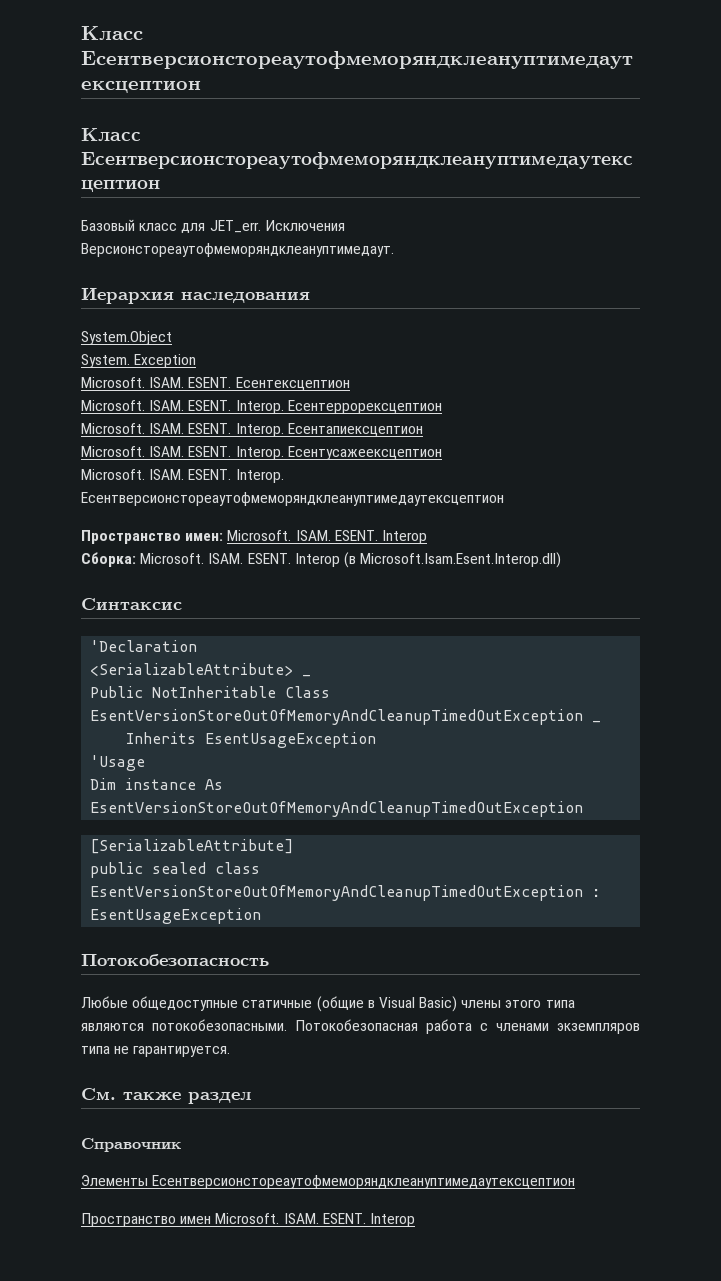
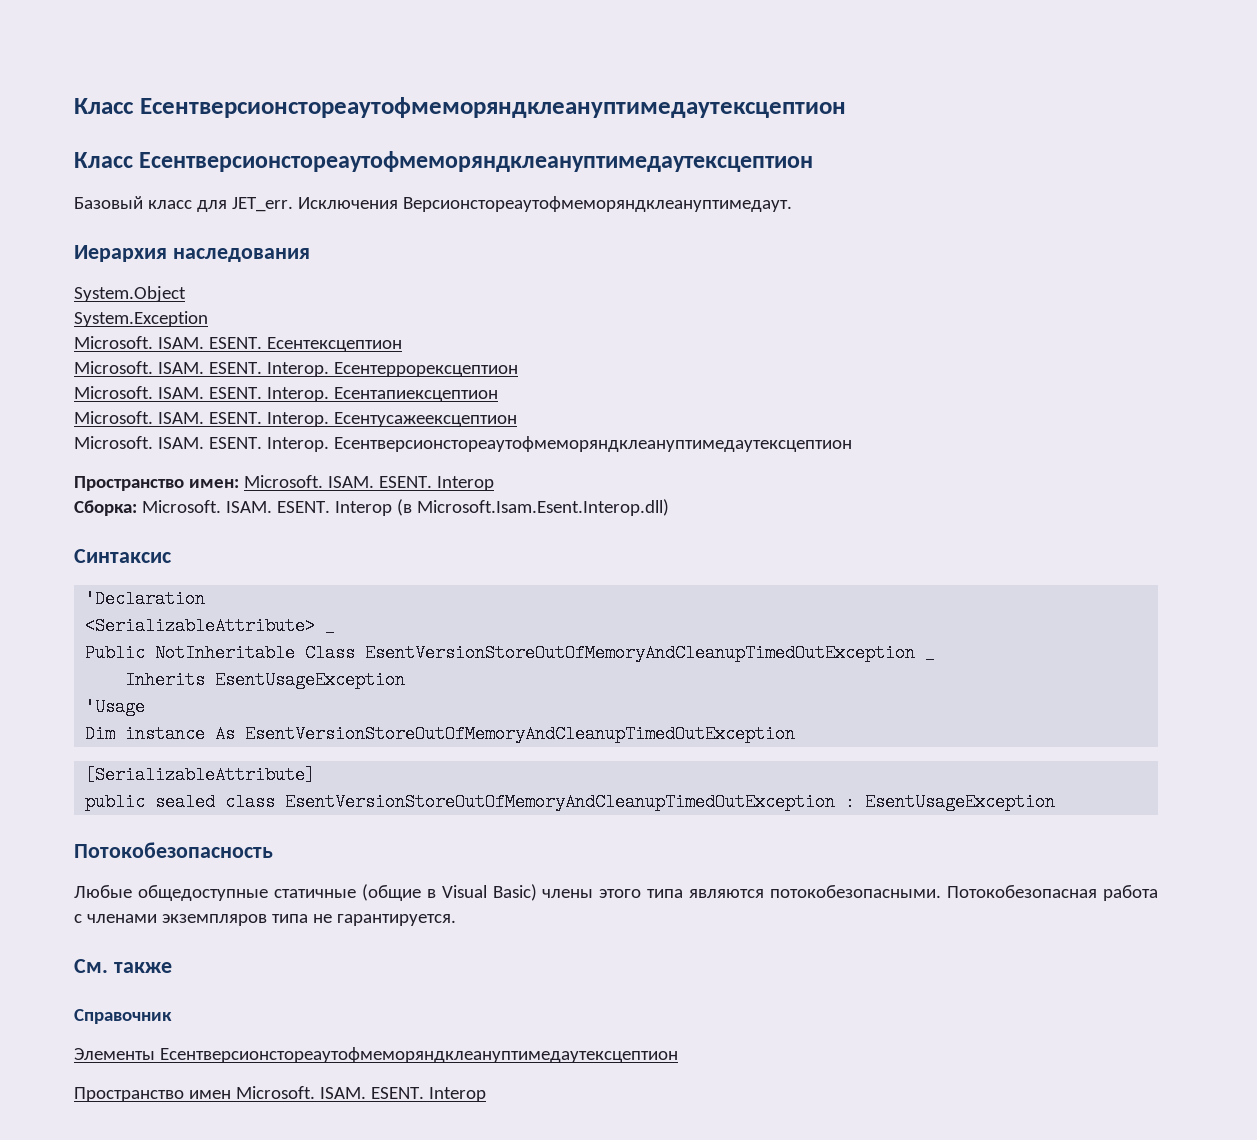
[81,354,197,368] System. Exception -> [74,311,208,327] System.Exception
[188,1092,252,1104] раздел -> (172, 967) none

